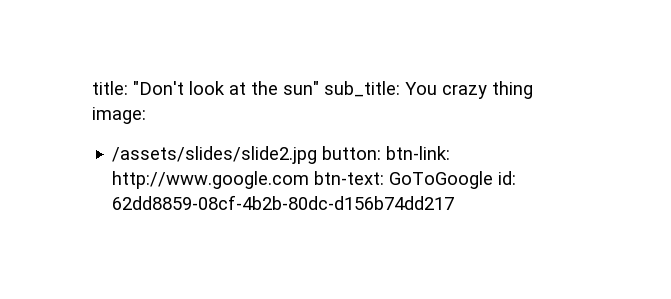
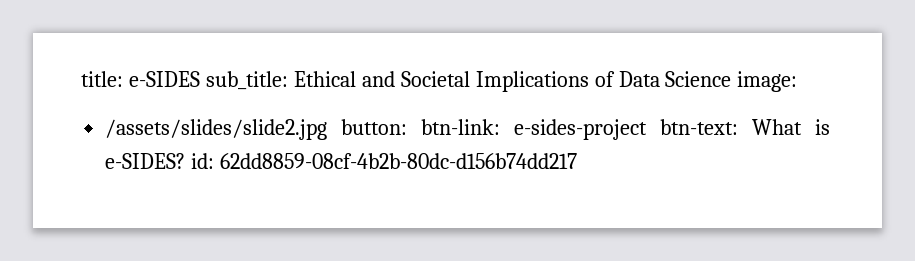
[133,81,533,99] "Don't look at the sun" sub_title: You crazy thing -> [128,71,732,92] e-SIDES sub_title: Ethical and Societal Implications of Data Science
[112,171,494,189] http://www.google.com btn-text: GoToGoogle -> [514,119,830,140] [105,153,186,169] e-sides-project btn-text: What is e-SIDES?

